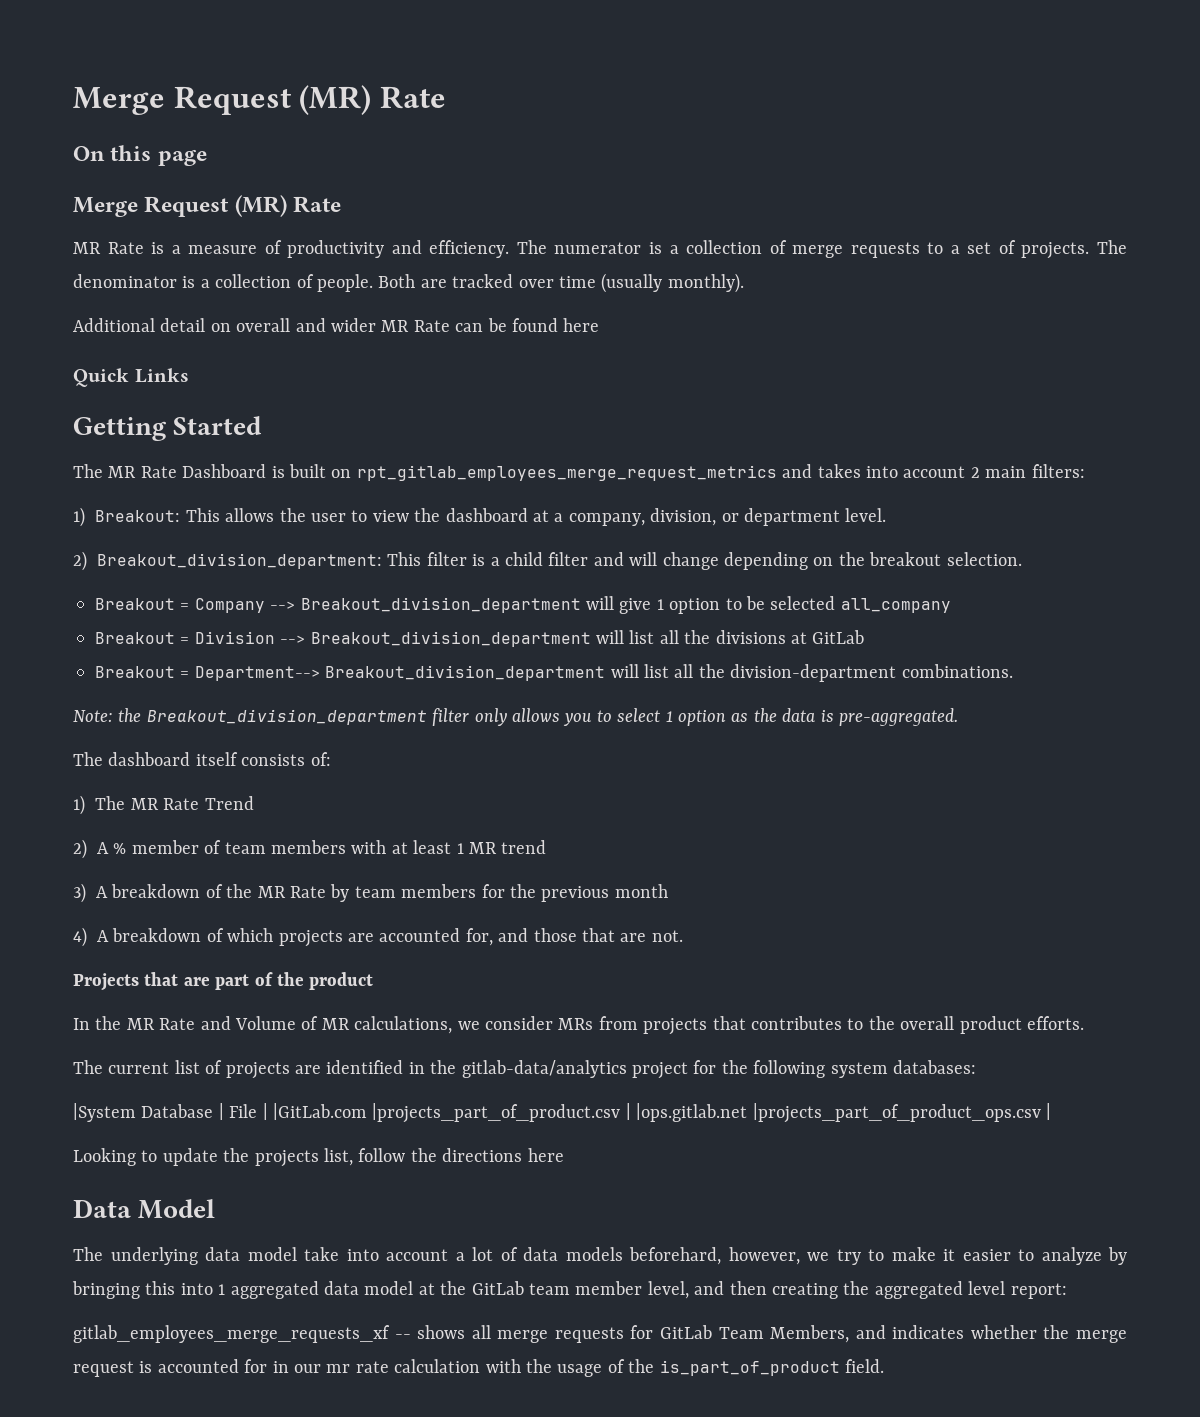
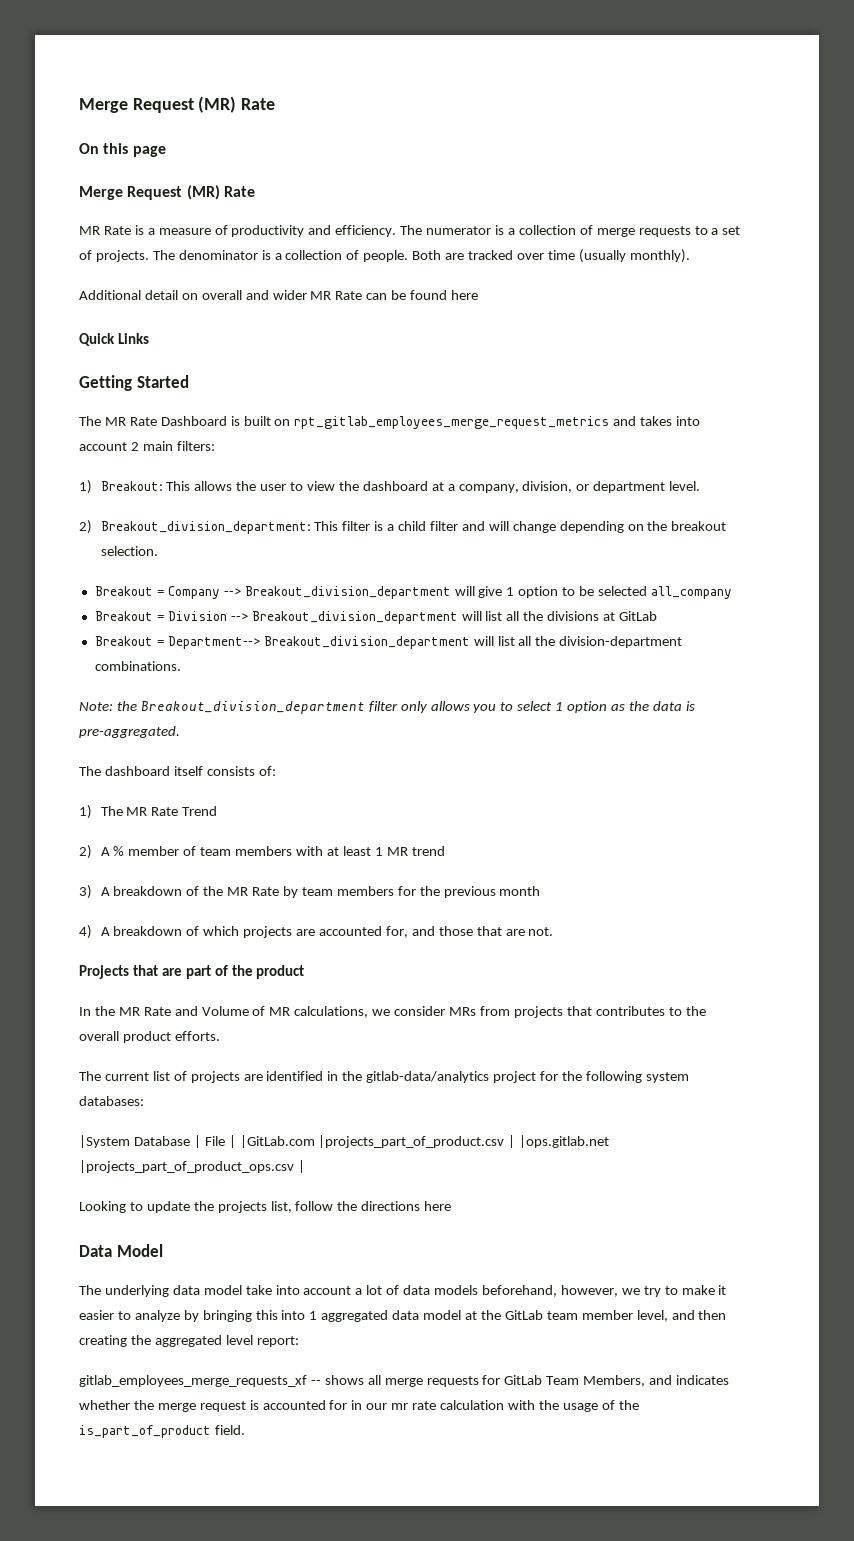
[629,1247,721,1265] beforehard, -> [481,1285,557,1297] beforehand,

